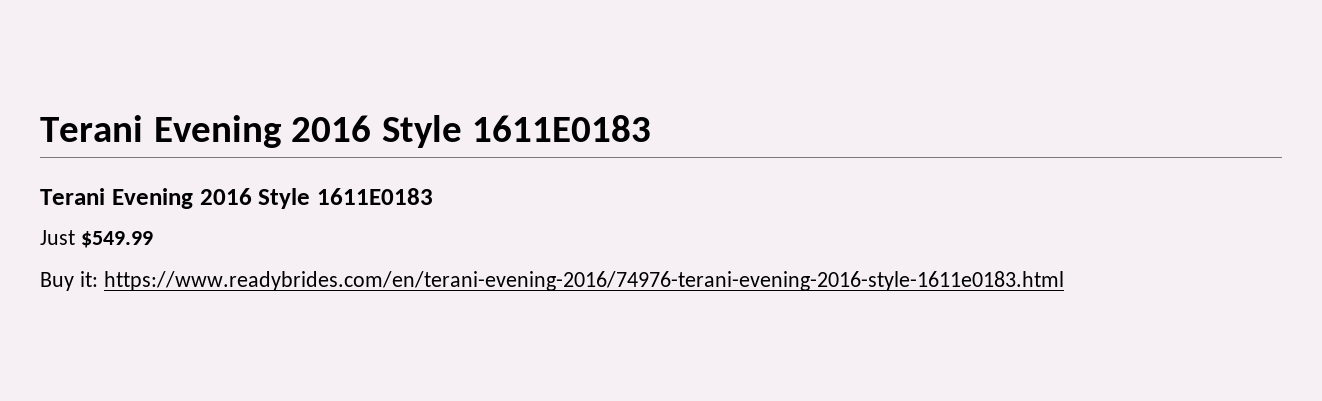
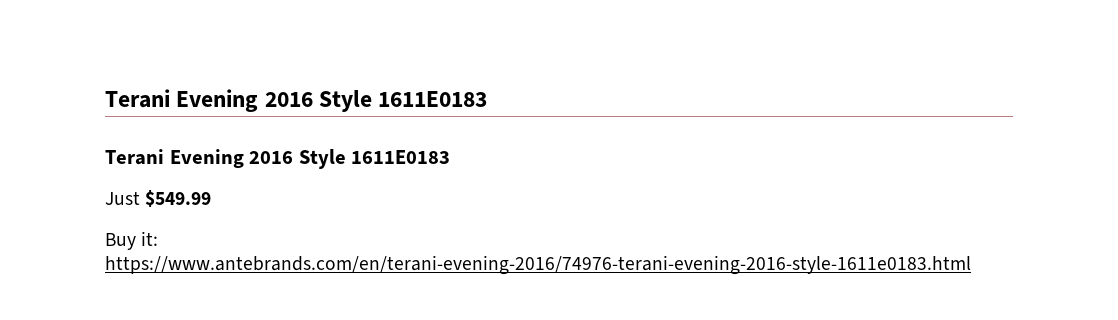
[103,271,1064,291] https://www.readybrides.com/en/terani-evening-2016/74976-terani-evening-2016-style-1611e0183.html -> [105,255,971,275] https://www.antebrands.com/en/terani-evening-2016/74976-terani-evening-2016-style-1611e0183.html

